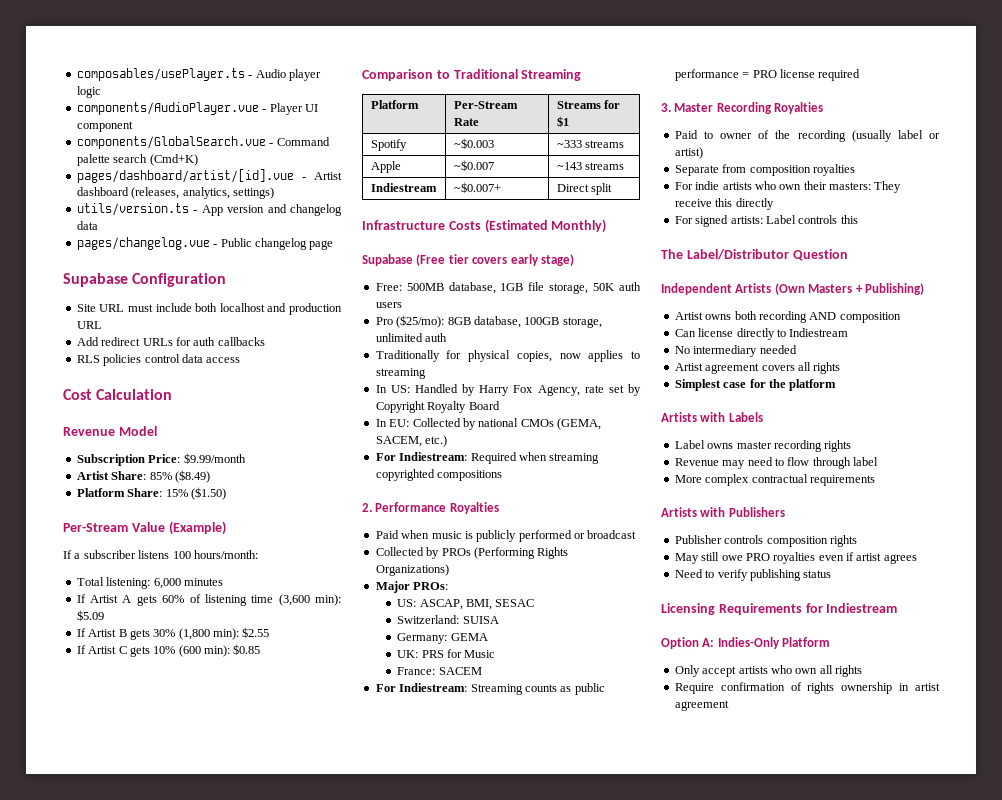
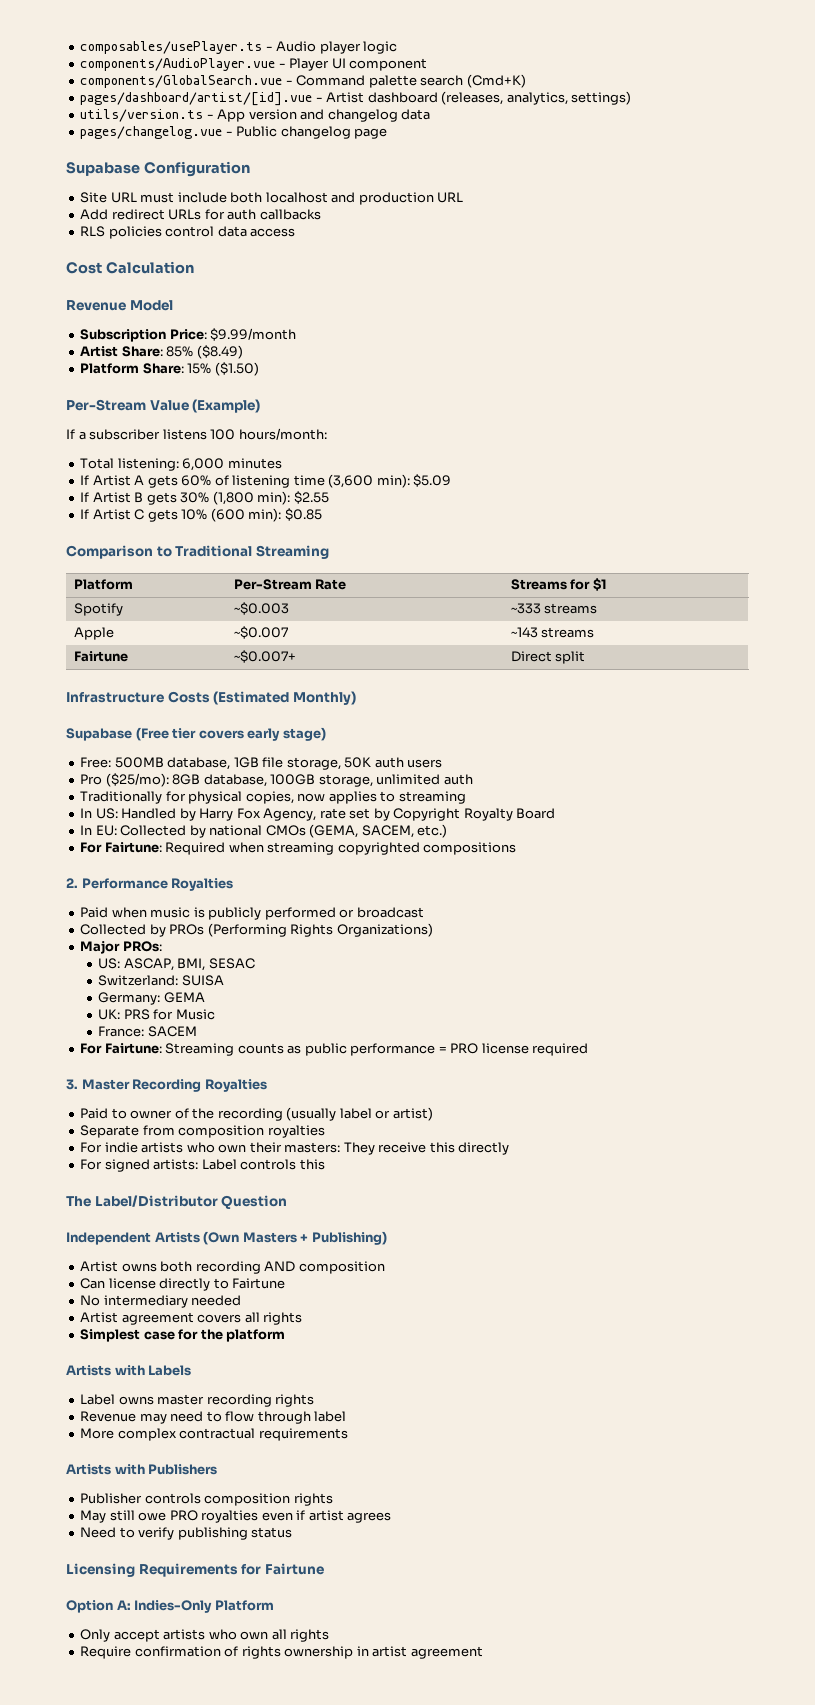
[370,183,437,192] Indiestream -> [73,651,128,662] Fairtune
[399,452,468,461] Indiestream: -> [104,842,162,853] Fairtune:
[399,683,468,692] Indiestream: -> [104,1043,162,1054] Fairtune:
[789,328,849,337] Indiestream -> [232,1278,286,1289] Fairtune
[826,603,898,613] Indiestream -> [264,1563,324,1575] Fairtune

